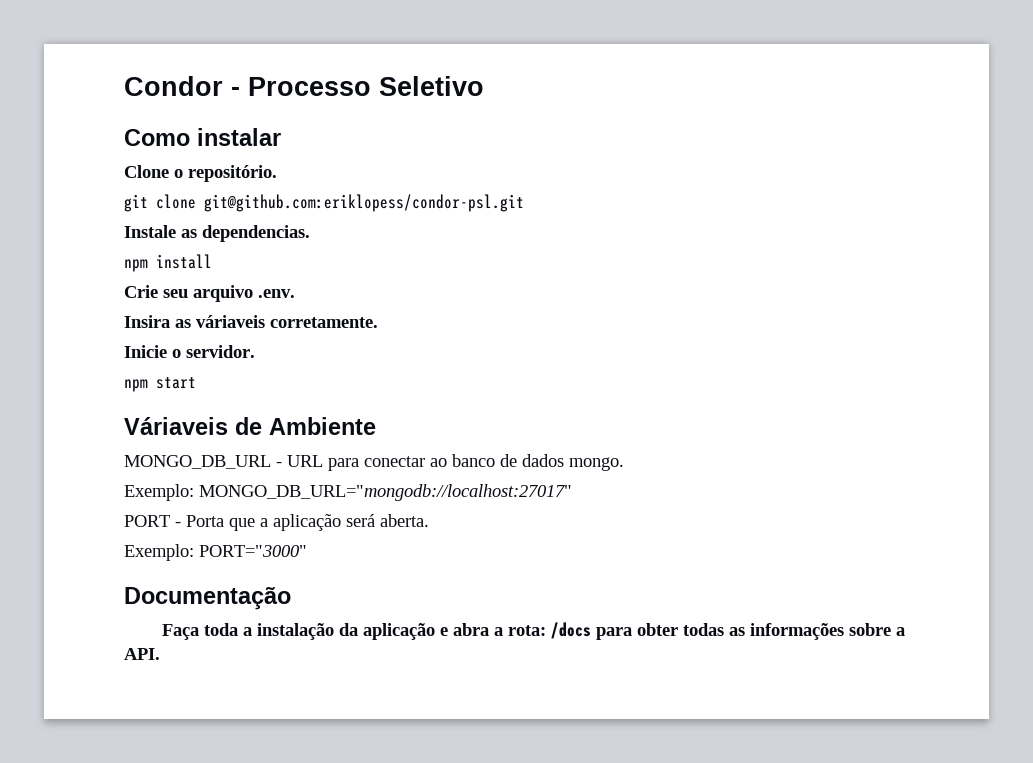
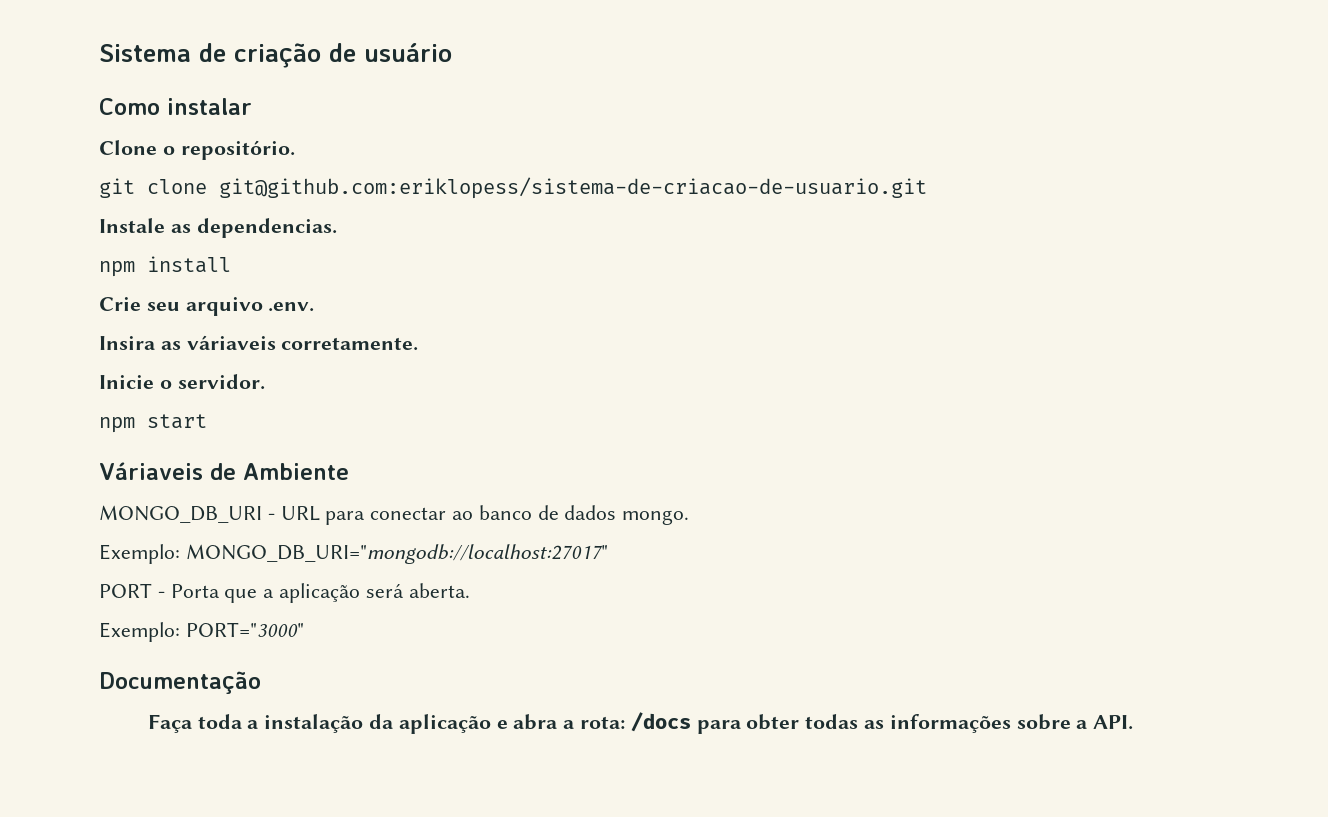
[124,76,484,96] Condor - Processo Seletivo -> [99,43,452,68] Sistema de criação de usuário
[204,194,524,212] git@github.com:eriklopess/condor-psl.git -> [219,177,927,199] git@github.com:eriklopess/sistema-de-criacao-de-usuario.git
[124,455,271,469] MONGO_DB_URL -> [99,505,262,523] MONGO_DB_URI
[199,484,572,501] MONGO_DB_URL="mongodb://localhost:27017" -> [185,544,608,564] MONGO_DB_URI="mongodb://localhost:27017"

